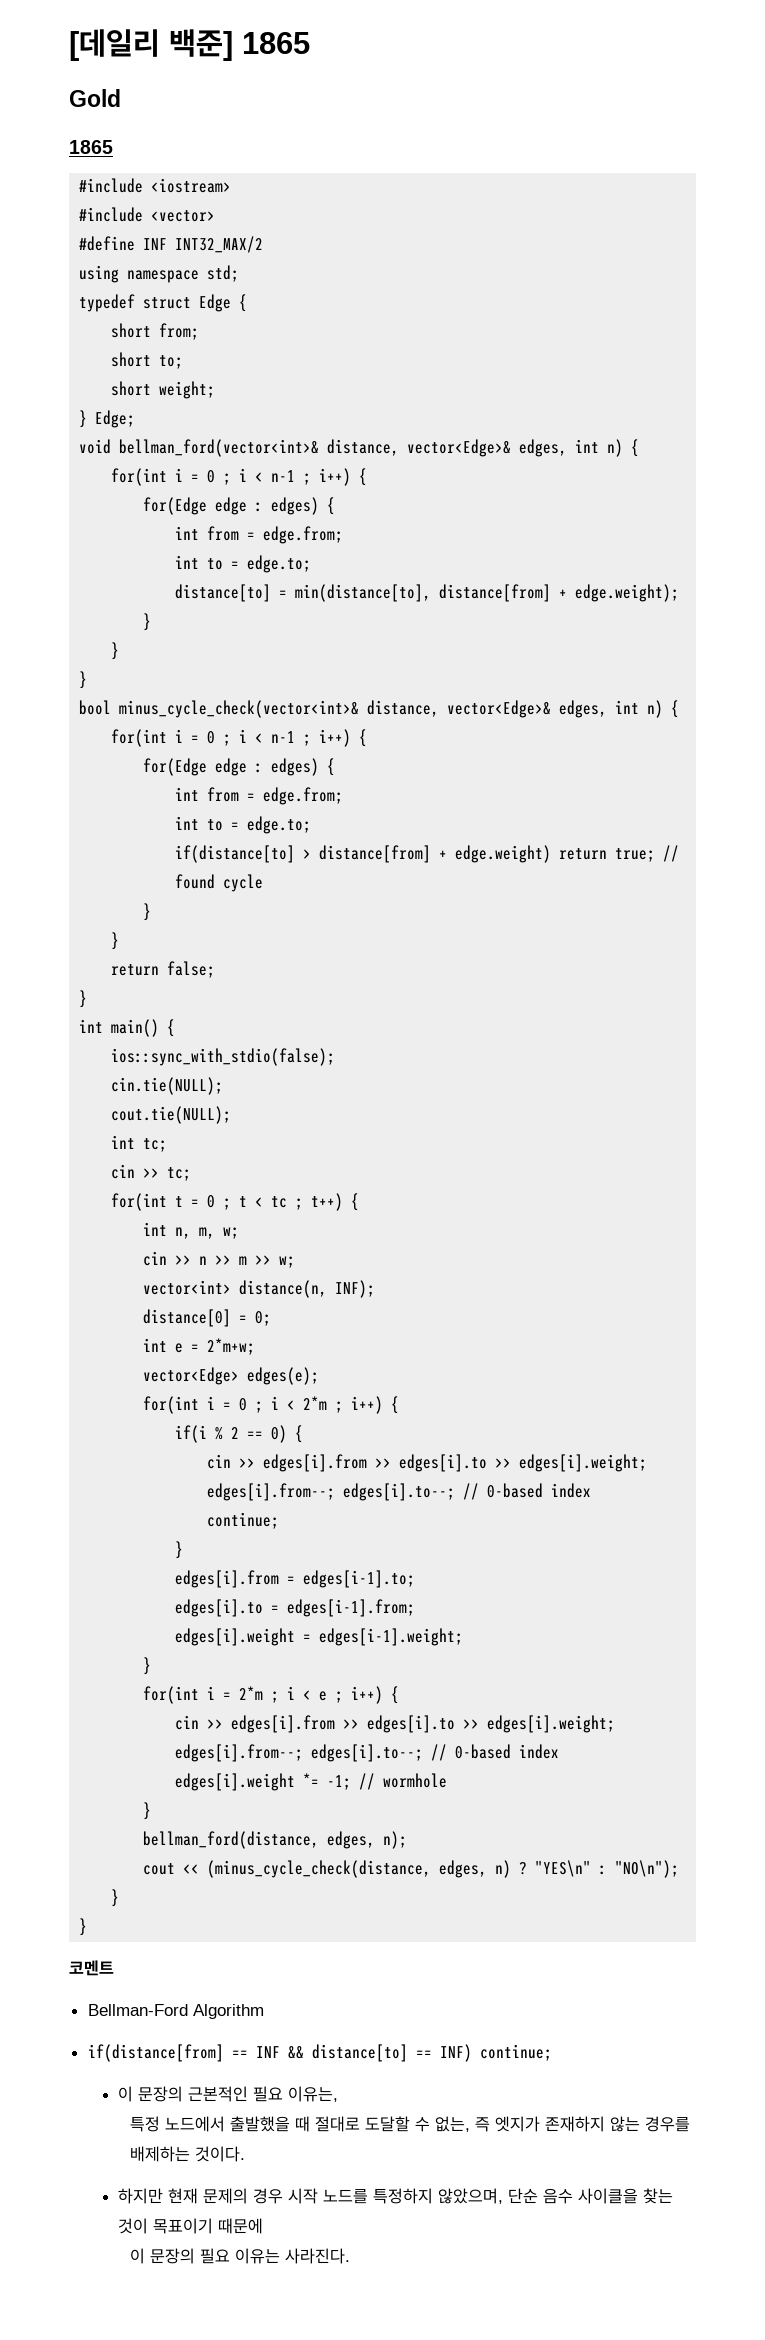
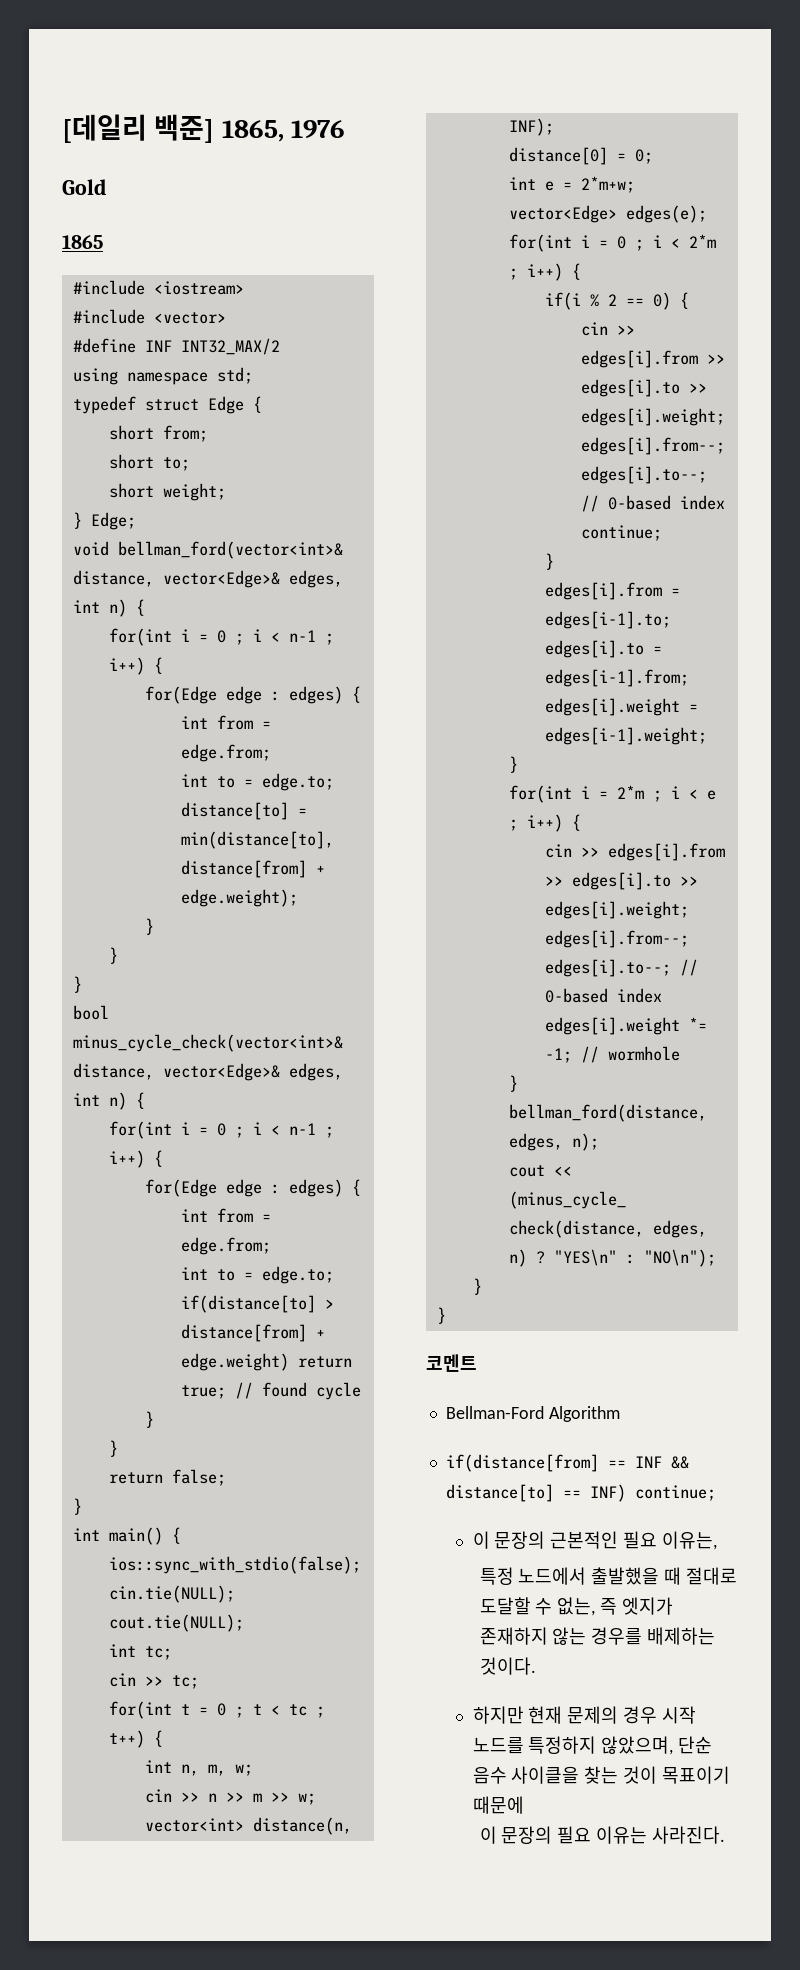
[242,32,310,54] 1865 -> [221,120,345,142] 1865, 1976

